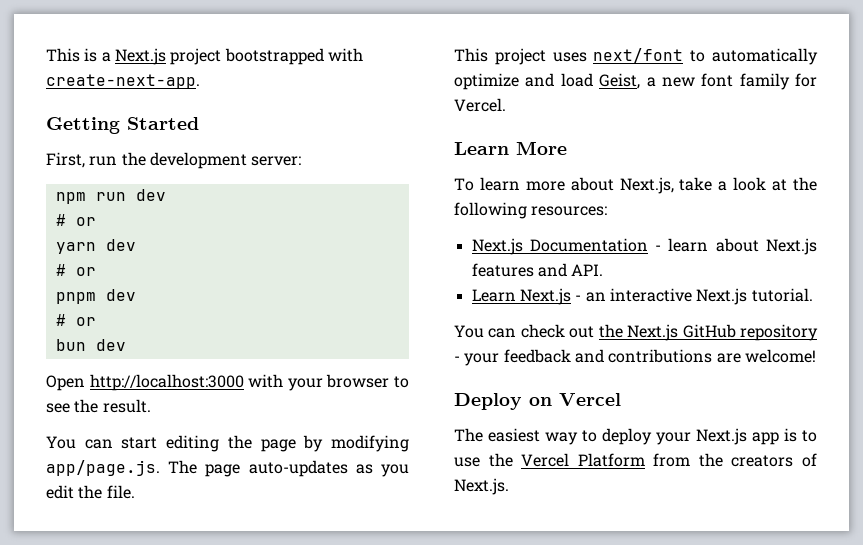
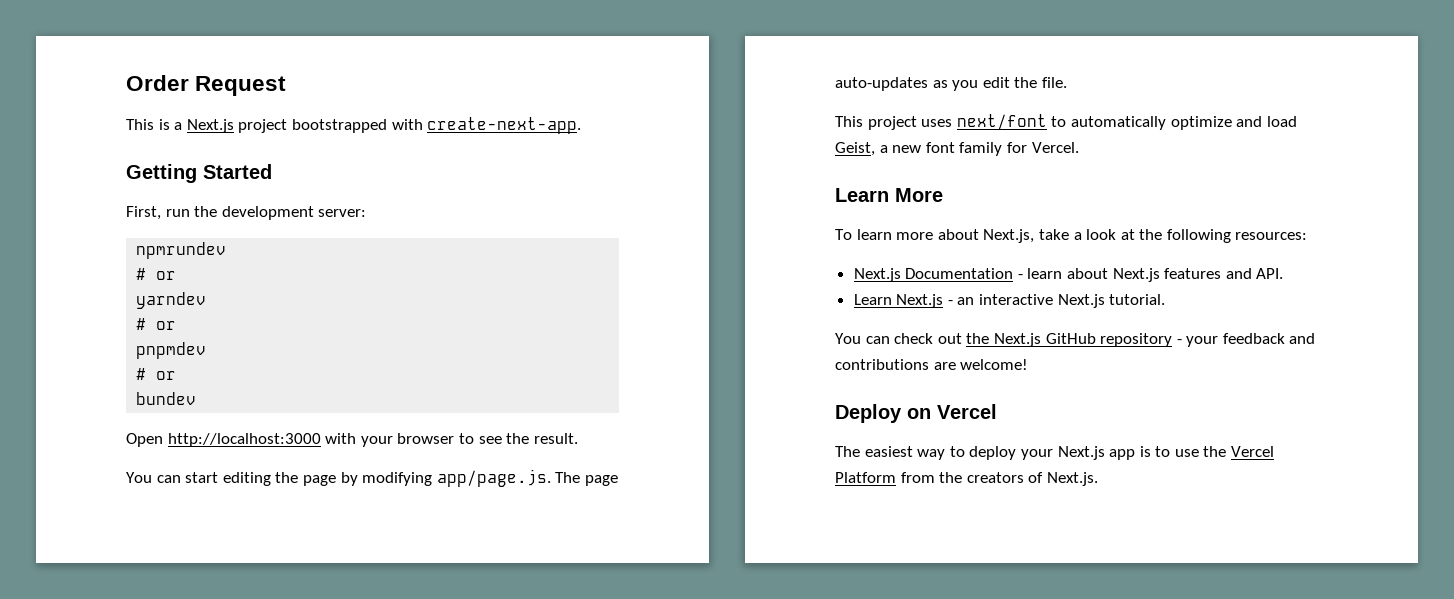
(46, 55) none -> [126,75,287,96] Order Request //
[55,189,166,204] [55,214,96,226] [55,239,136,254] [55,264,96,276] [55,289,136,304] [55,314,96,326] [55,339,126,351] npm run dev // # or // yarn dev // # or // pnpm dev // # or // bun dev -> [136,242,227,259] [136,268,177,280] [136,292,207,309] [136,318,177,330] [136,342,207,359] [136,368,177,380] [136,392,197,405] npmrundev // # or // yarndev // # or // pnpmdev // # or // bundev

